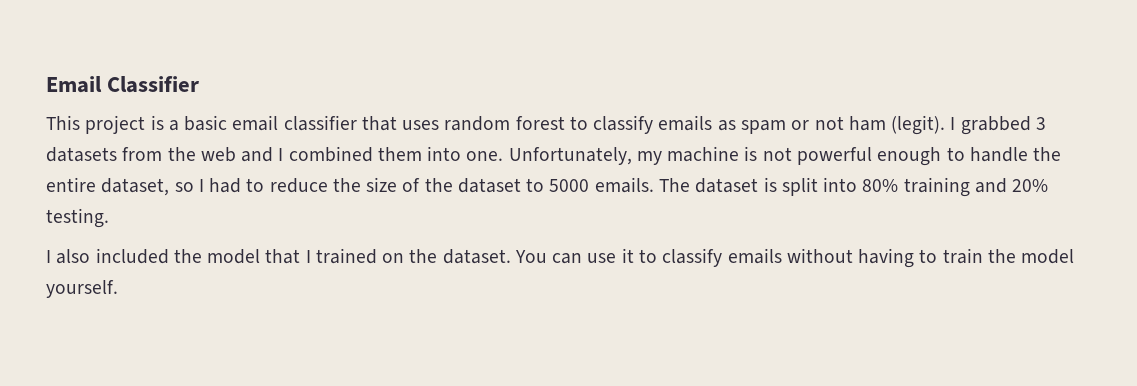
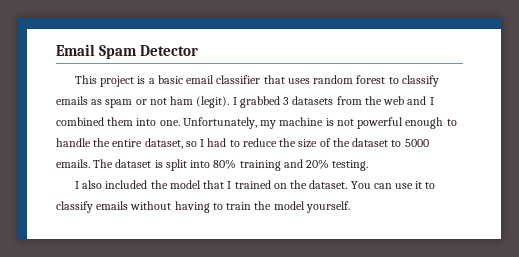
[107,76,200,93] Classifier -> [99,45,199,59] Spam Detector

